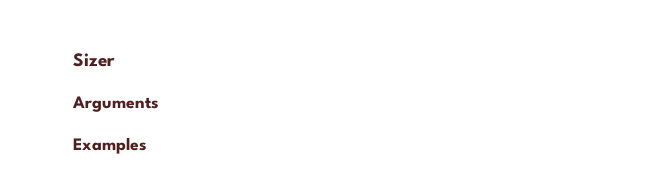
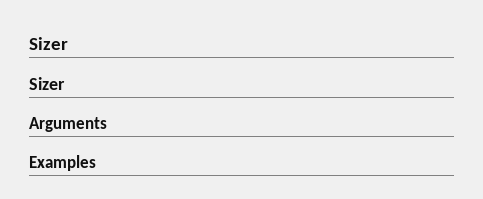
[73,53,115,67] Sizer -> [29,37,68,50] [29,77,65,90] Sizer // Sizer

